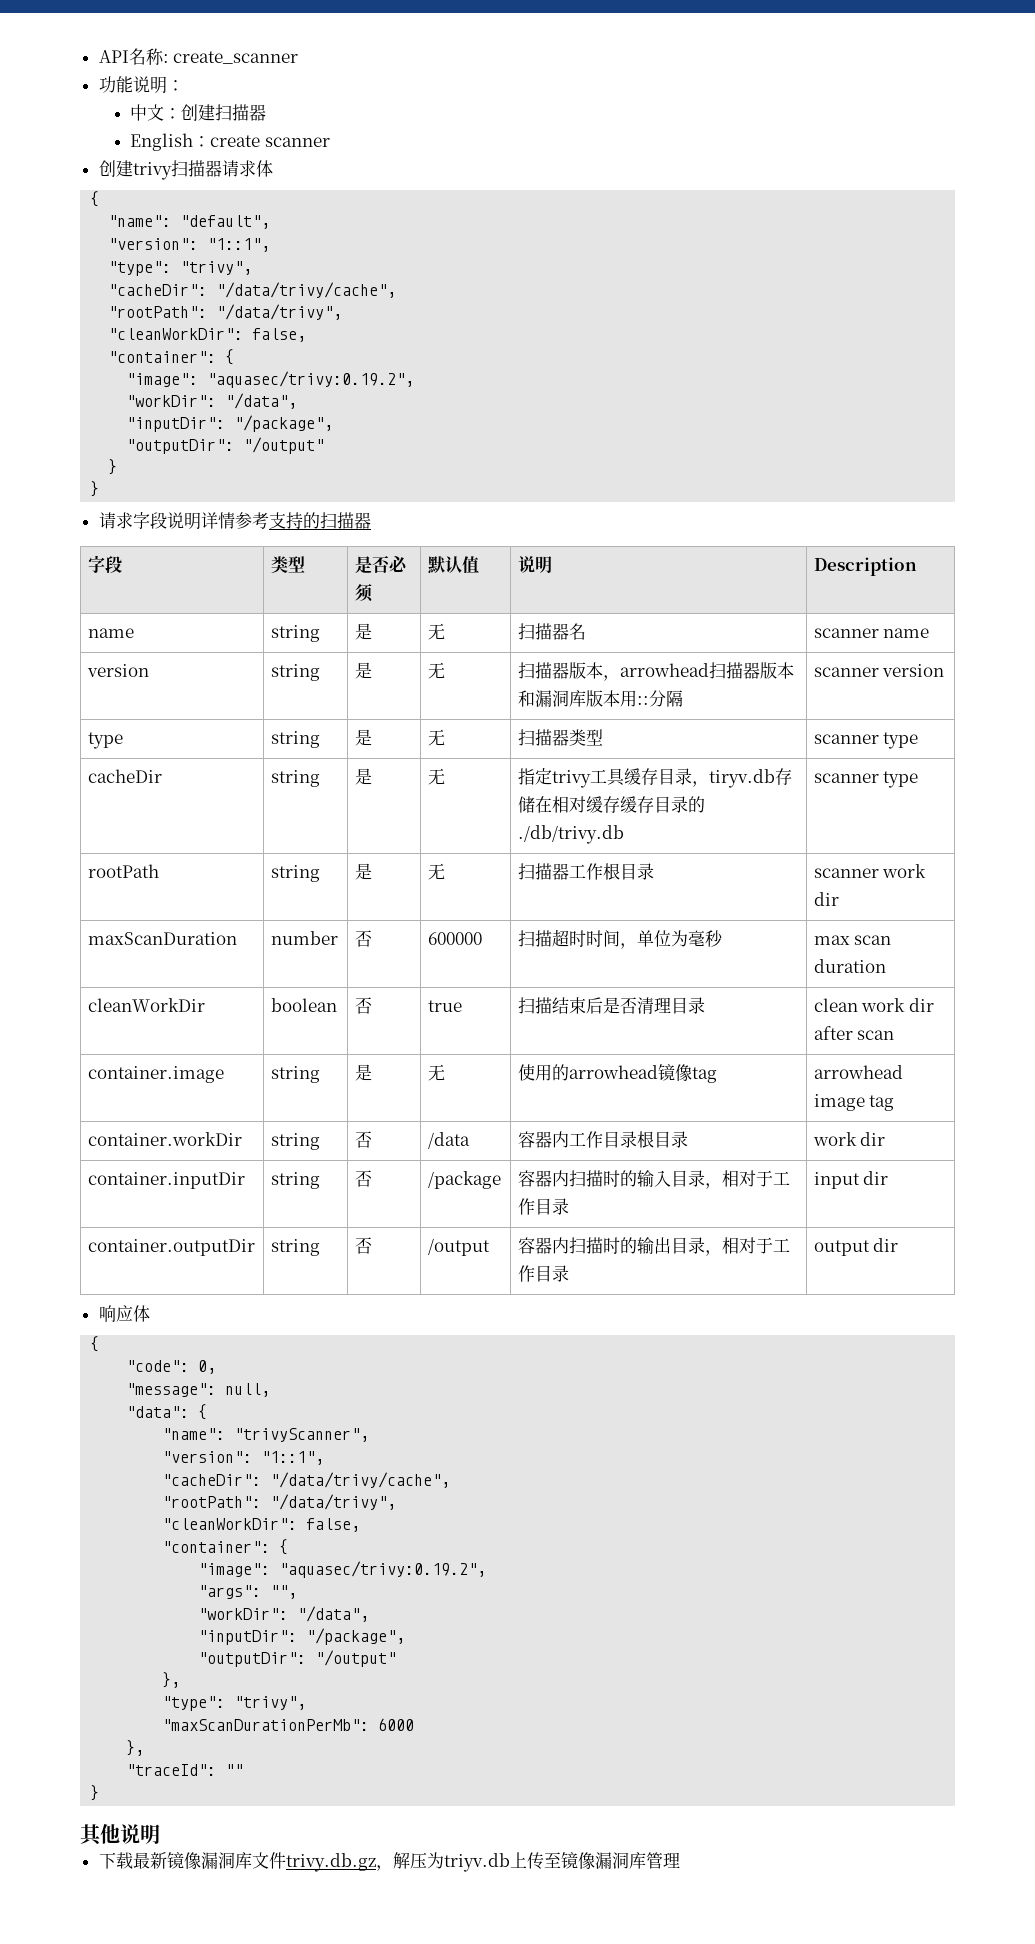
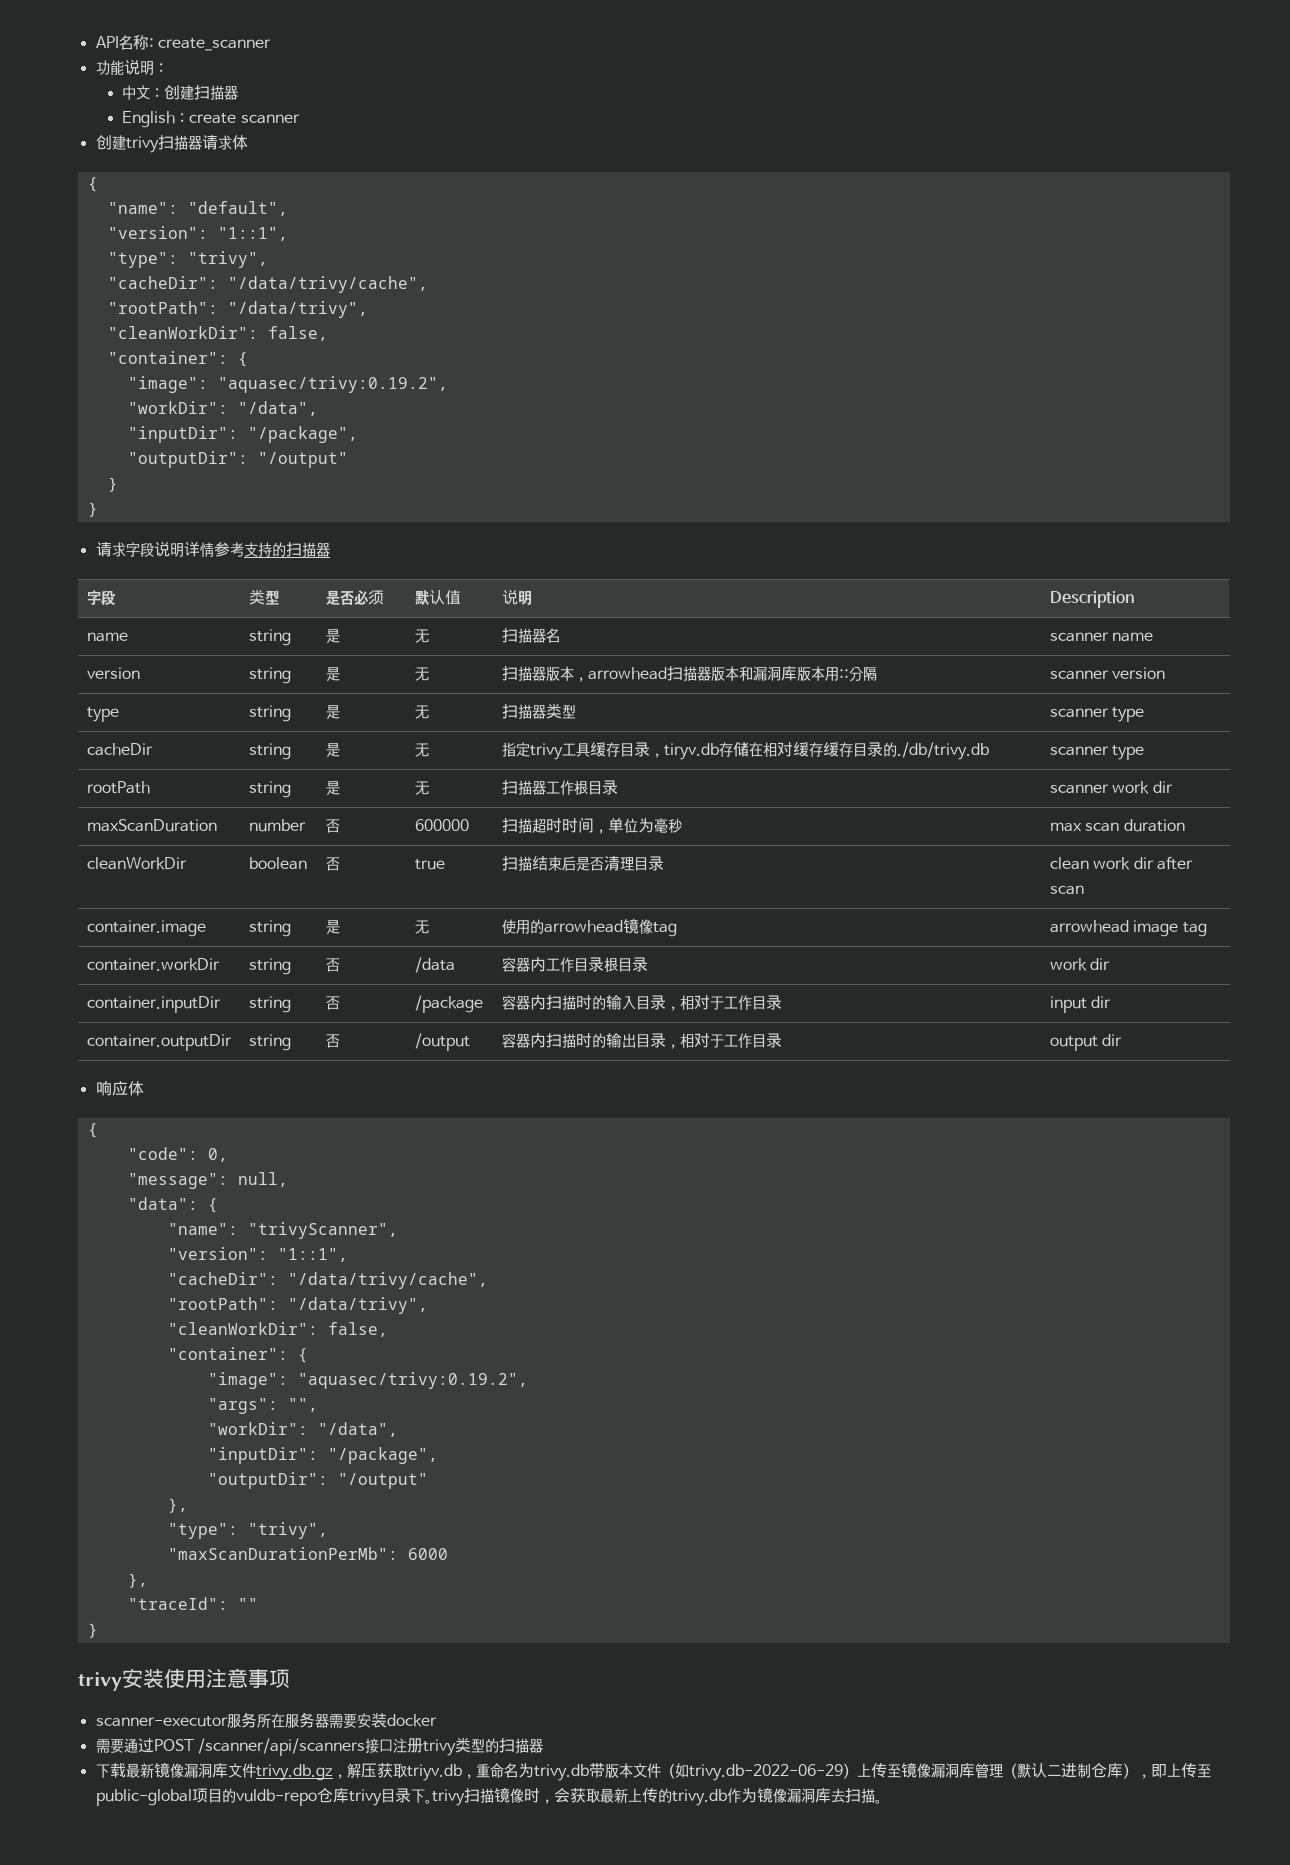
[80,1824,160,1846] 其他说明 -> [78,1668,290,1691] [95,1712,437,1728] [95,1737,543,1756] trivy安装使用注意事项 // scanner-executor服务所在服务器需要安装docker // 需要通过POST /scanner/api/scanners接口注册trivy类型的扫描器
[426,1852,510,1872] 为triyv.db -> [376,1763,857,1781] 获取triyv.db，重命名为trivy.db带版本文件（如trivy.db-2022-06-29）
(680, 1860) none -> [1002,1763,1211,1779] [95,1787,882,1806] （默认二进制仓库），即上传至public-global项目的vuldb-repo仓库trivy目录下。trivy扫描镜像时，会获取最新上传的trivy.db作为镜像漏洞库去扫描。

